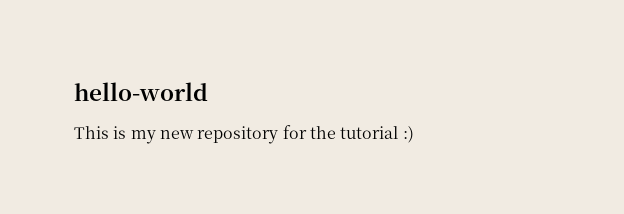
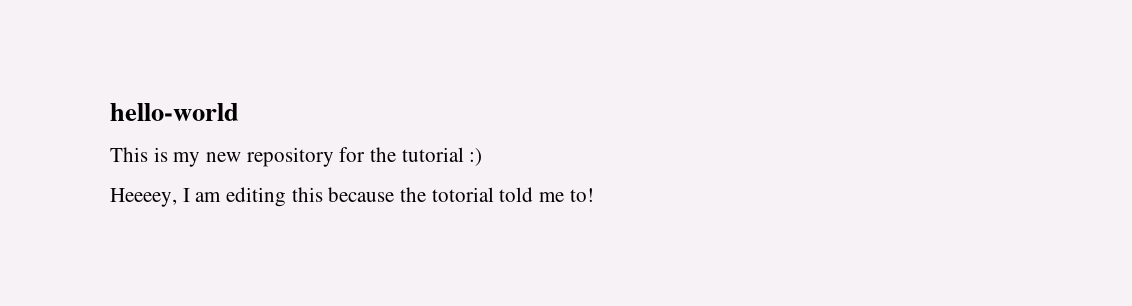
(414, 134) none -> [110,187,594,207] // Heeeey, I am editing this because the totorial told me to!

